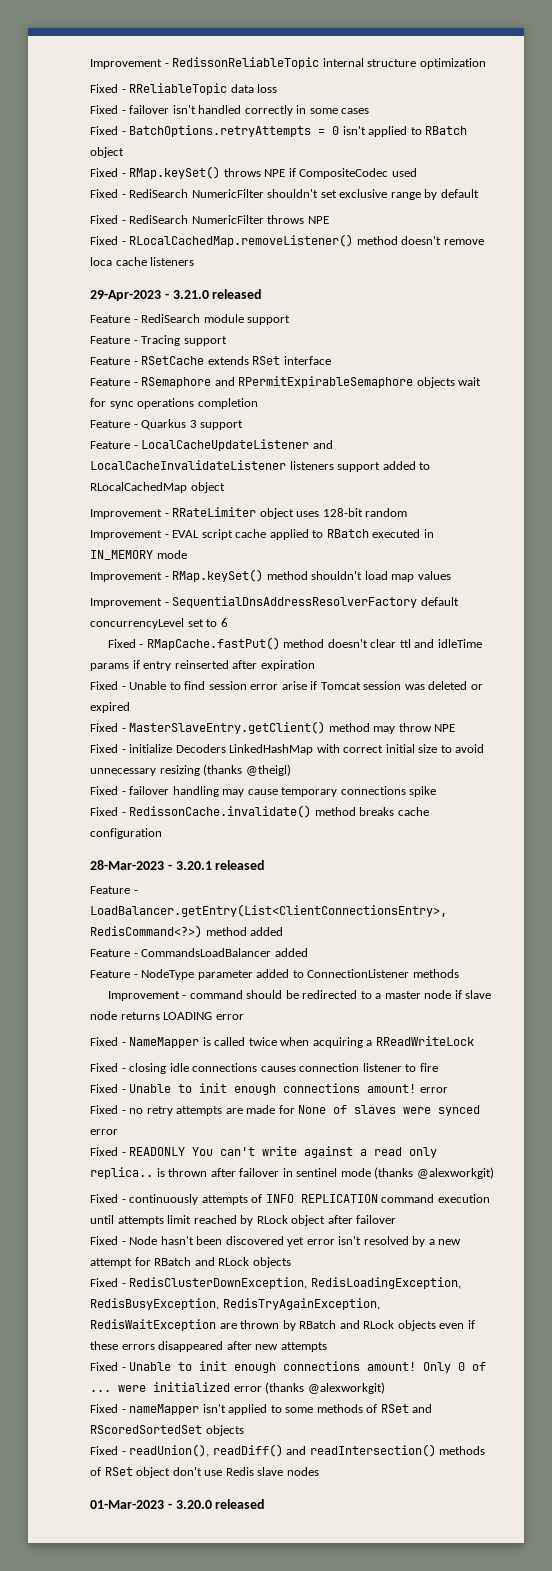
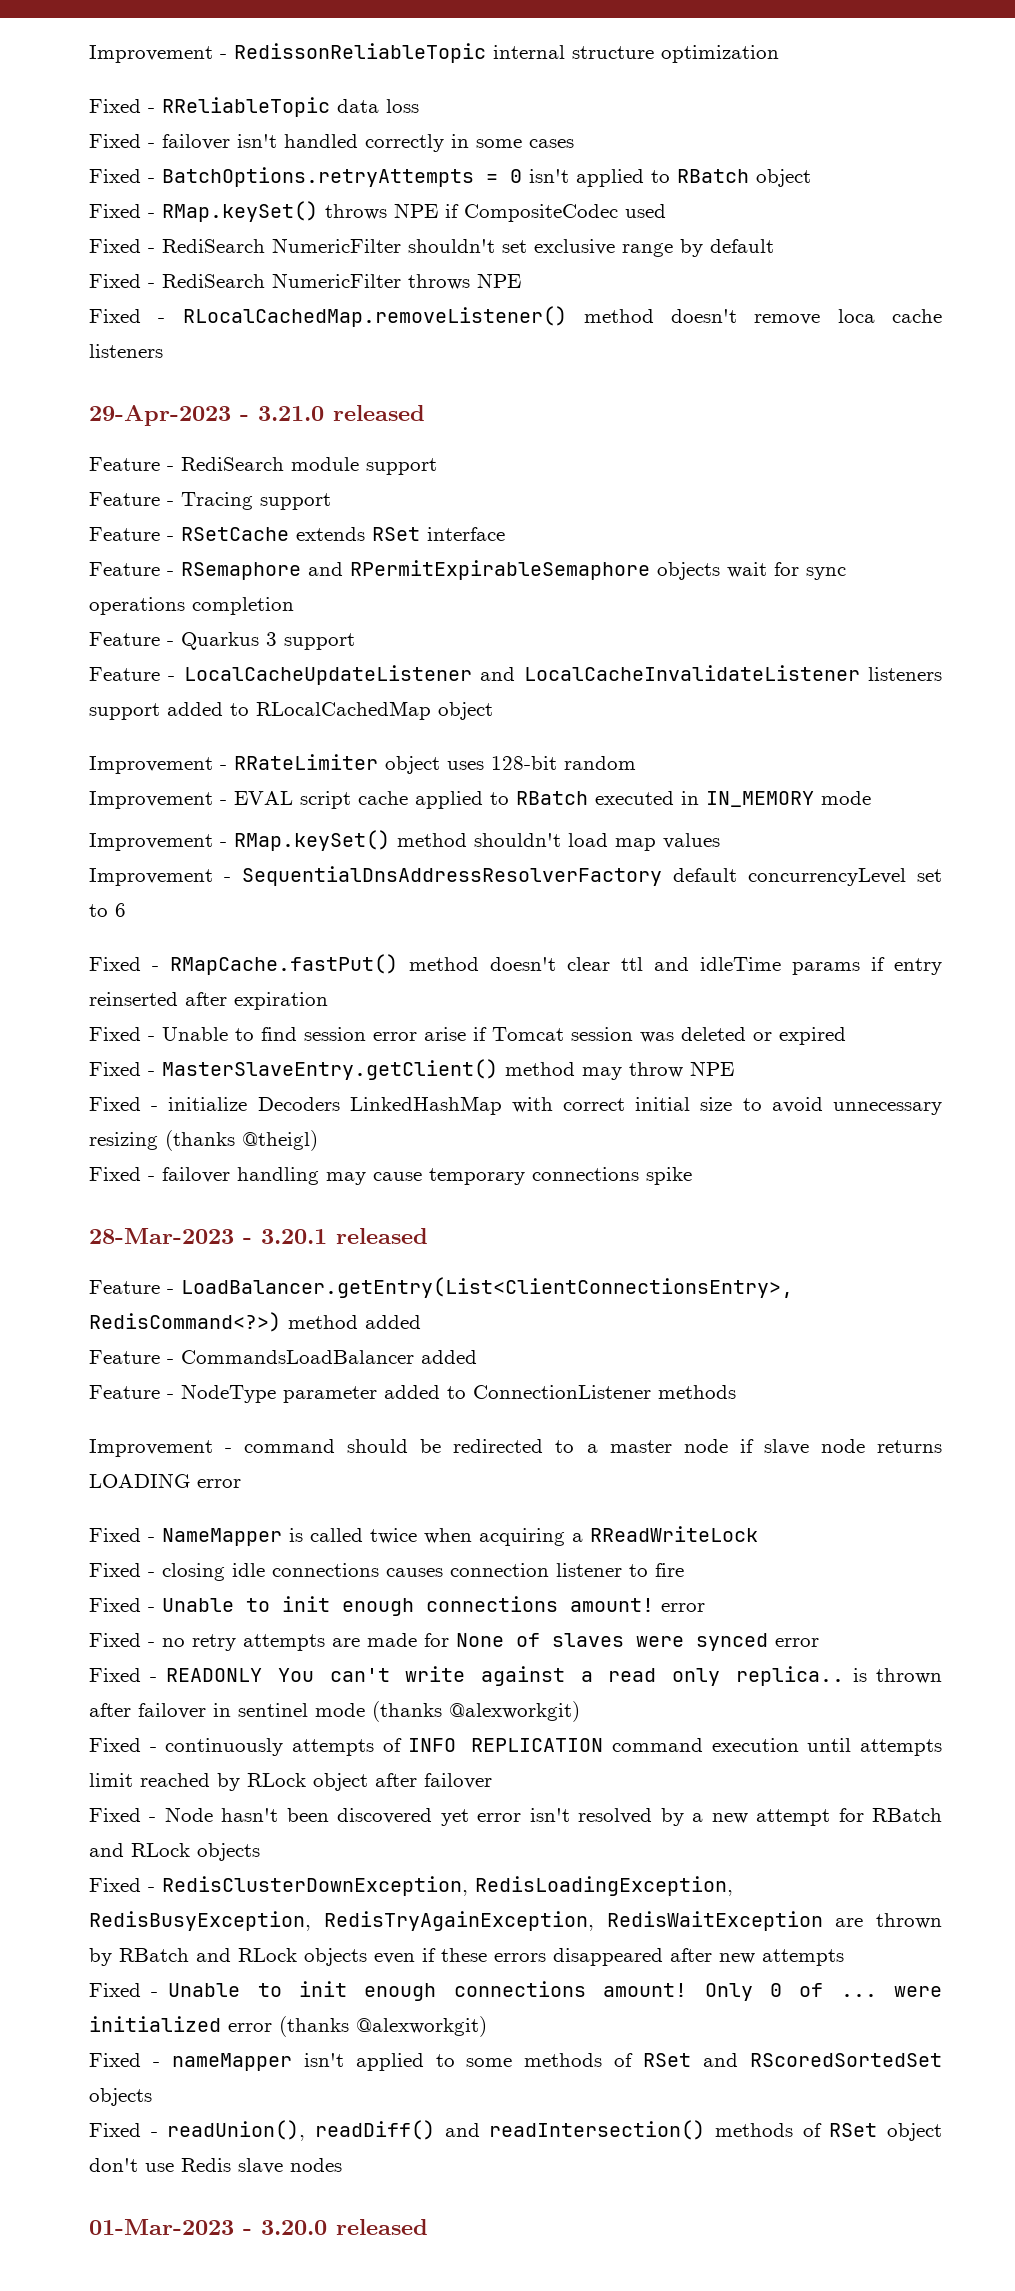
[90,805,429,818] [90,828,162,839] // Fixed - RedissonCache.invalidate() method breaks cache configuration -> (692, 1176) none

